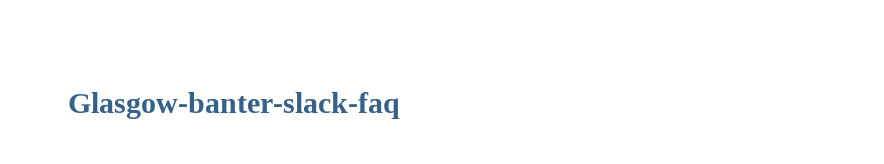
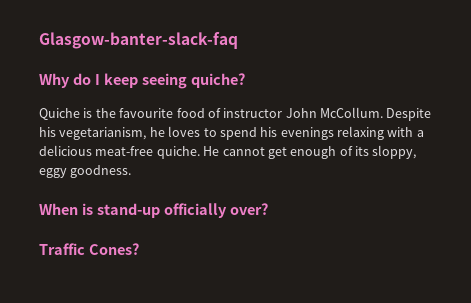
(400, 105) none -> [39,73,245,89] [39,107,432,121] [39,126,424,140] [39,145,417,159] [39,165,132,178] [39,203,268,218] [39,243,139,255] // Why do I keep seeing quiche? // Quiche is the favourite food of instructor John McCollum. Despite his vegetarianism, he loves to spend his evenings relaxing with a delicious meat-free quiche. He cannot get enough of its sloppy, eggy goodness. // When is stand-up officially over? // Traffic Cones?

